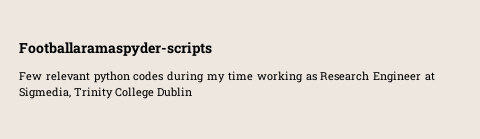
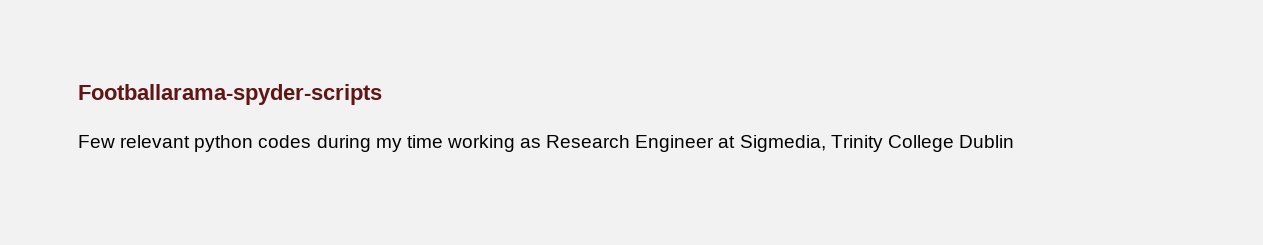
[19,42,212,56] Footballaramaspyder-scripts -> [78,84,382,105] Footballarama-spyder-scripts

